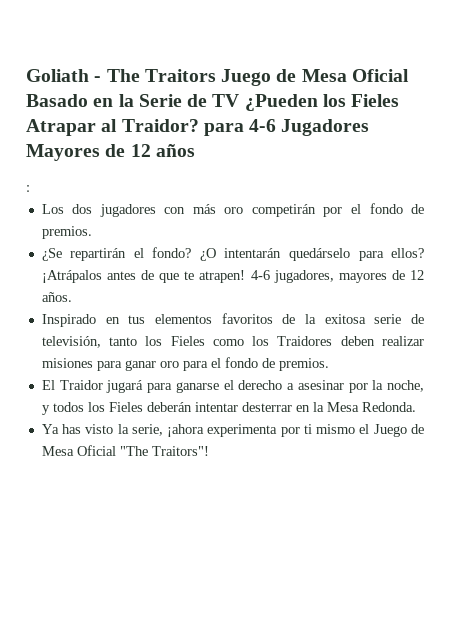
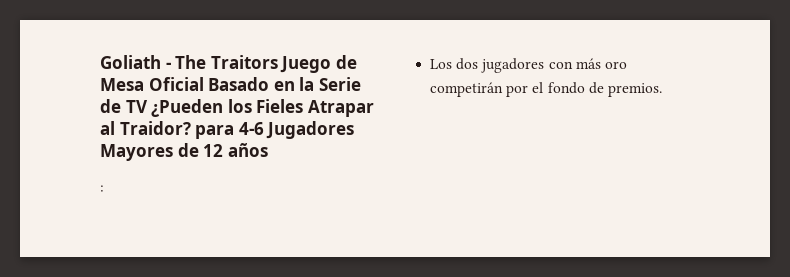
[41,247,425,261] [41,270,424,283] [41,292,72,302] [41,313,424,327] [41,336,424,348] [41,357,329,371] [41,380,425,393] [41,402,416,415] [41,424,424,437] [41,445,209,456] // ¿Se repartirán el fondo? ¿O intentarán quedárselo para ellos? ¡Atrápalos antes de que te atrapen! 4-6 jugadores, mayores de 12 años. // Inspirado en tus elementos favoritos de la exitosa serie de televisión, tanto los Fieles como los Traidores deben realizar misiones para ganar oro para el fondo de premios. // El Traidor jugará para ganarse el derecho a asesinar por la noche, y todos los Fieles deberán intentar desterrar en la Mesa Redonda. // Ya has visto la serie, ¡ahora experimenta por ti mismo el Juego de Mesa Oficial "The Traitors"! -> (662, 90) none

